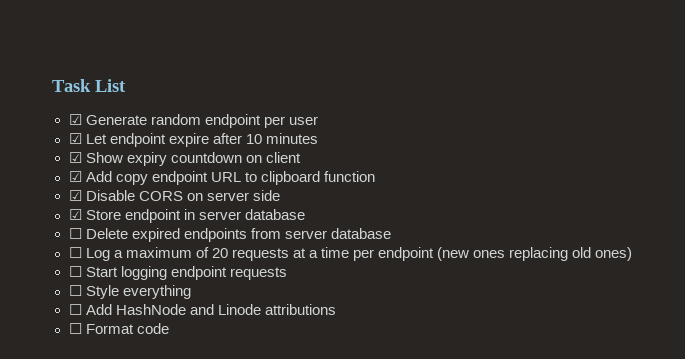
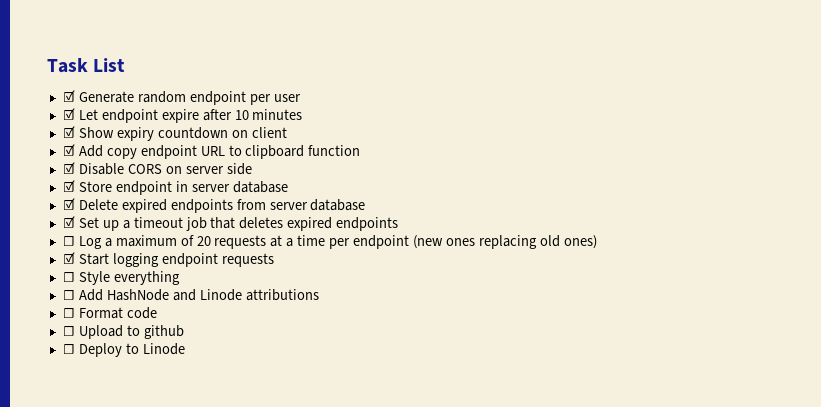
[68,228,82,239] ☐ -> [62,198,75,210] ☑
(391, 233) none -> [62,216,399,231] // ☑ Set up a timeout job that deletes expired endpoints
[68,266,82,277] ☐ -> [62,252,75,264] ☑
(169, 328) none -> [62,325,184,339] [62,343,185,357] // ☐ Upload to github // ☐ Deploy to Linode

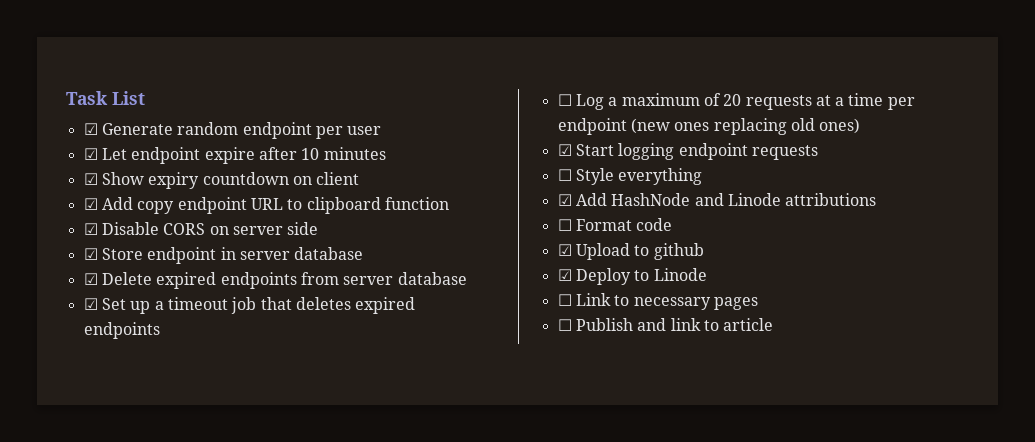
[62,290,75,300] ☐ -> [557,194,572,206] ☑
[62,326,75,336] ☐ -> [557,244,572,256] ☑
[62,344,75,354] ☐ -> [557,269,572,281] ☑
(185, 349) none -> [557,293,758,310] [557,318,774,331] // ☐ Link to necessary pages // ☐ Publish and link to article

